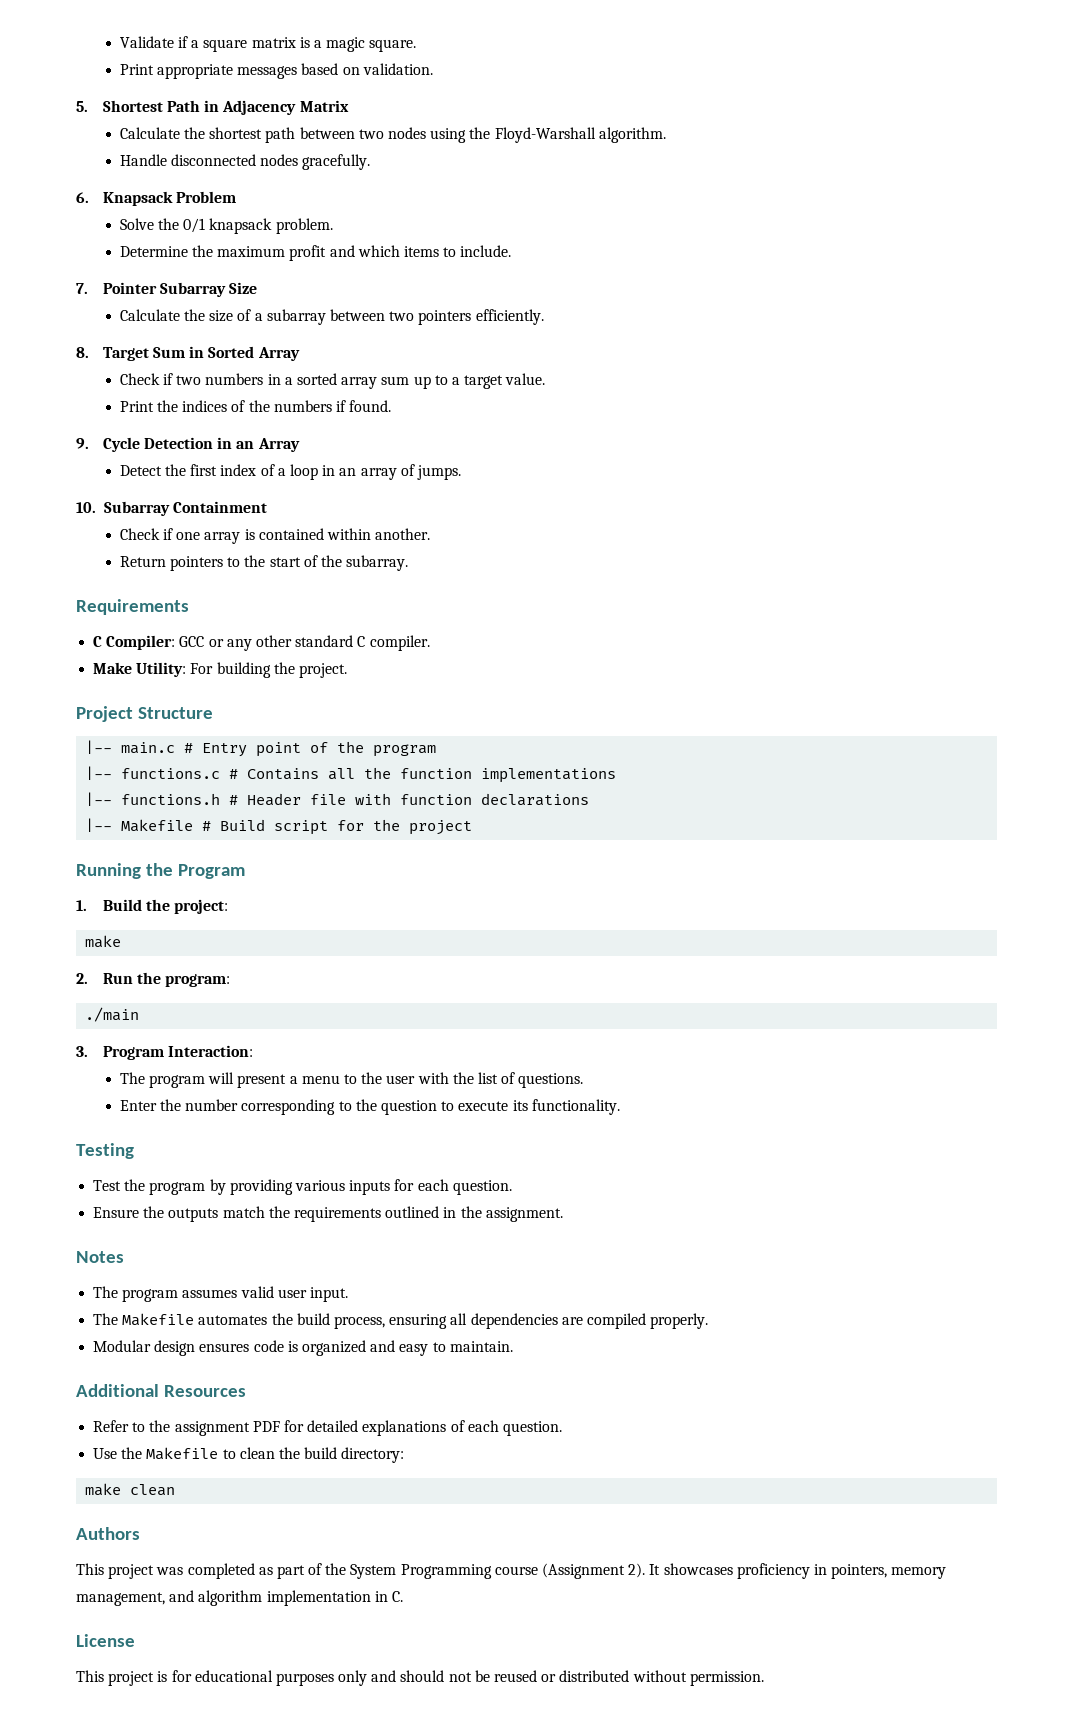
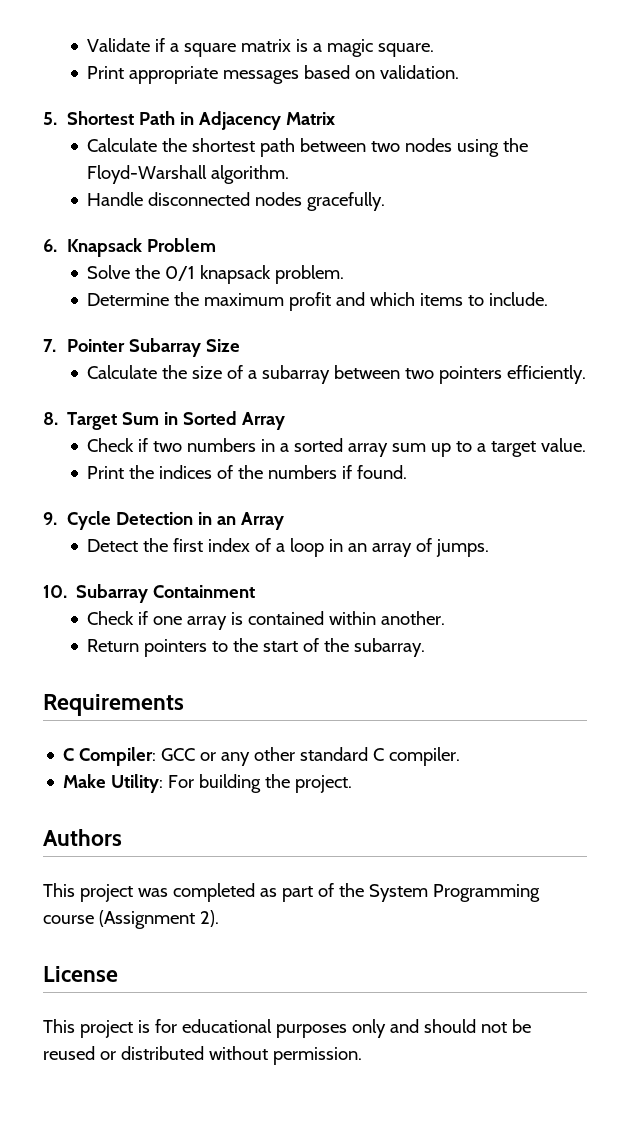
[76,706,214,722] [85,740,437,757] [85,766,617,783] [85,792,590,806] [85,818,473,835] [76,863,246,879] [76,899,229,914] [85,935,122,948] [76,972,231,987] [85,1007,140,1022] [76,1045,253,1060] [119,1072,584,1088] [119,1099,620,1115] [76,1143,134,1159] [93,1179,512,1195] [93,1206,563,1222] [76,1251,124,1263] [93,1286,348,1302] [93,1313,709,1329] [93,1340,513,1356] [76,1384,247,1397] [93,1420,562,1436] [93,1447,405,1463] [85,1483,176,1496] // Project Structure // |-- main.c # Entry point of the program // |-- functions.c # Contains all the function implementations // |-- functions.h # Header file with function declarations // |-- Makefile # Build script for the project // Running the Program // 1. Build the project: // make // 2. Run the program: // ./main // 3. Program Interaction: // The program will present a menu to the user with the list of questions. // Enter the number corresponding to the question to execute its functionality. // Testing // Test the program by providing various inputs for each question. // Ensure the outputs match the requirements outlined in the assignment. // Notes // The program assumes valid user input. // The Makefile automates the build process, ensuring all dependencies are compiled properly. // Modular design ensures code is organized and easy to maintain. // Additional Resources // Refer to the assignment PDF for detailed explanations of each question. // Use the Makefile to clean the build directory: // make clean -> (353, 784) none
[649,1563,947,1579] [76,1590,403,1606] It showcases proficiency in pointers, memory management, and algorithm implementation in C. -> (219, 918) none

